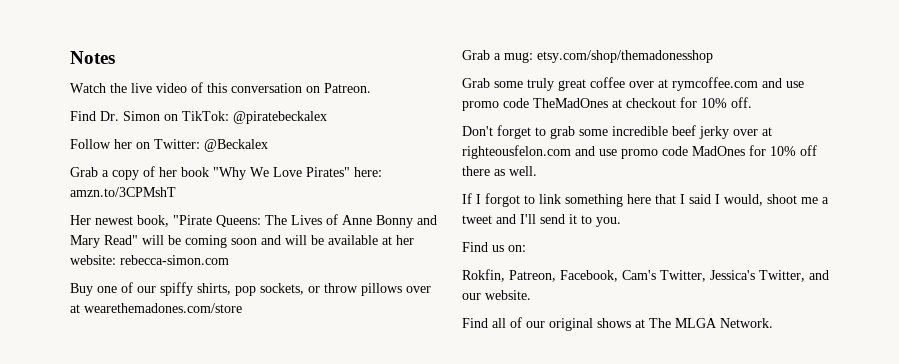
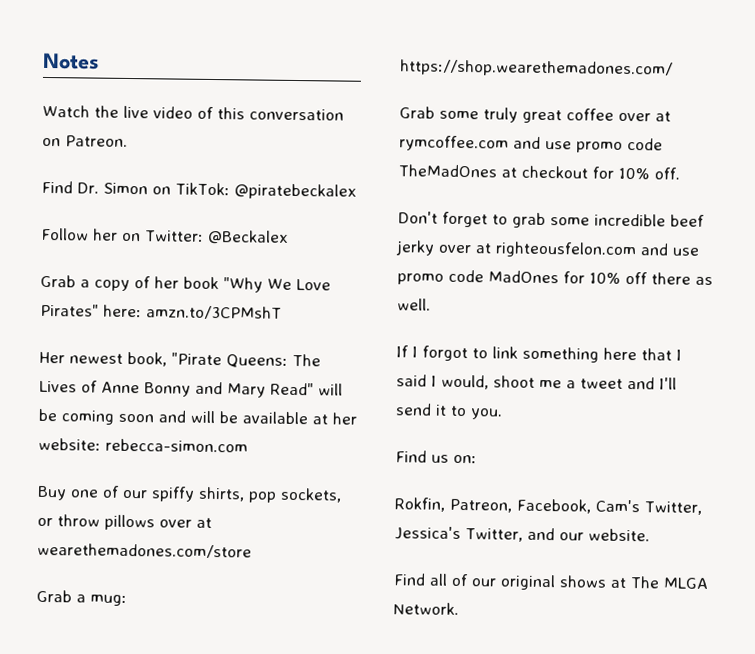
[537,50,713,63] etsy.com/shop/themadonesshop -> [400,59,673,78] https://shop.wearethemadones.com/

